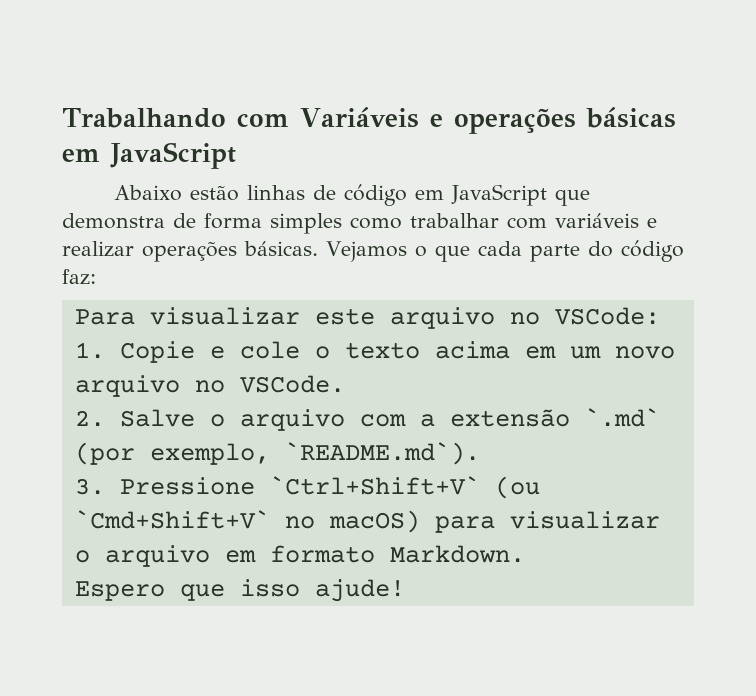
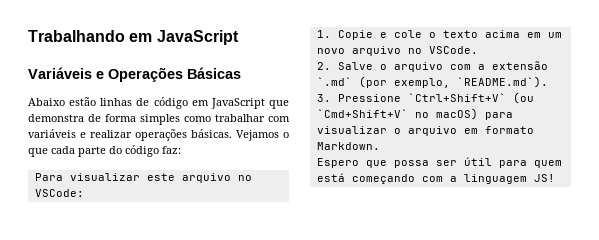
[236,107,676,134] [62,142,236,169] com Variáveis e operações básicas em JavaScript -> [129,30,239,45] [28,67,241,82] em JavaScript // Variáveis e Operações Básicas
[239,579,405,602] isso ajude! -> [393,157,562,168] [316,173,555,184] possa ser útil para quem está começando com a linguagem JS!

